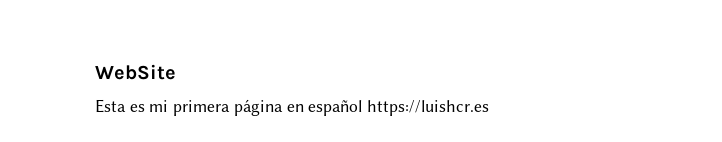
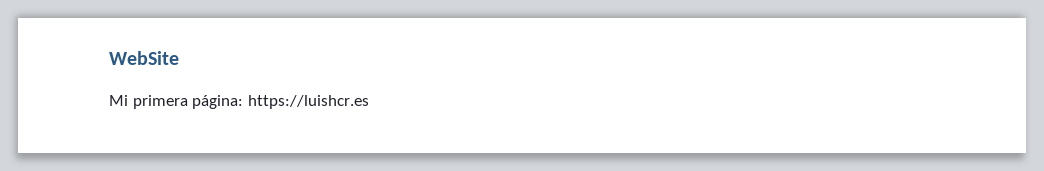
[95,99,363,116] Esta es mi primera página en español -> [109,95,244,109] Mi primera página:

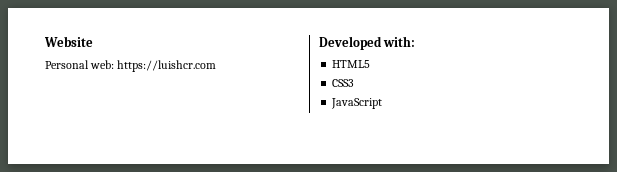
[109,51,179,65] [109,95,369,109] WebSite // Mi primera página: https://luishcr.es -> [44,36,93,47] [45,60,217,72] [319,36,416,50] [332,60,371,68] [332,79,355,87] [331,98,383,109] Website // Personal web: https://luishcr.com // Developed with: // HTML5 // CSS3 // JavaScript

